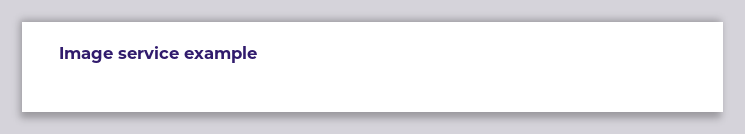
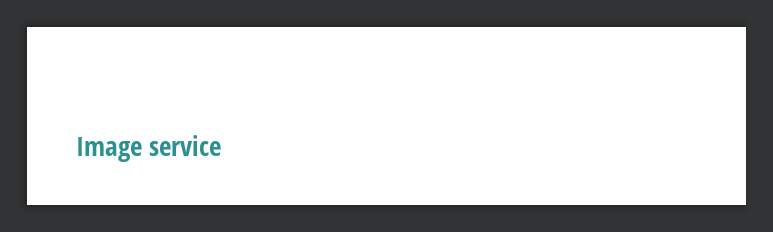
[184,46,257,63] example -> (222, 145) none

